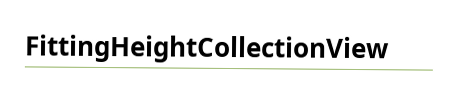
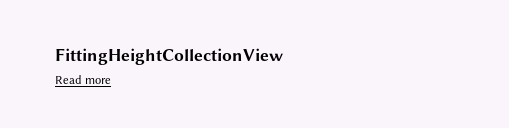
(389, 49) none -> [55,75,112,84] // Read more

